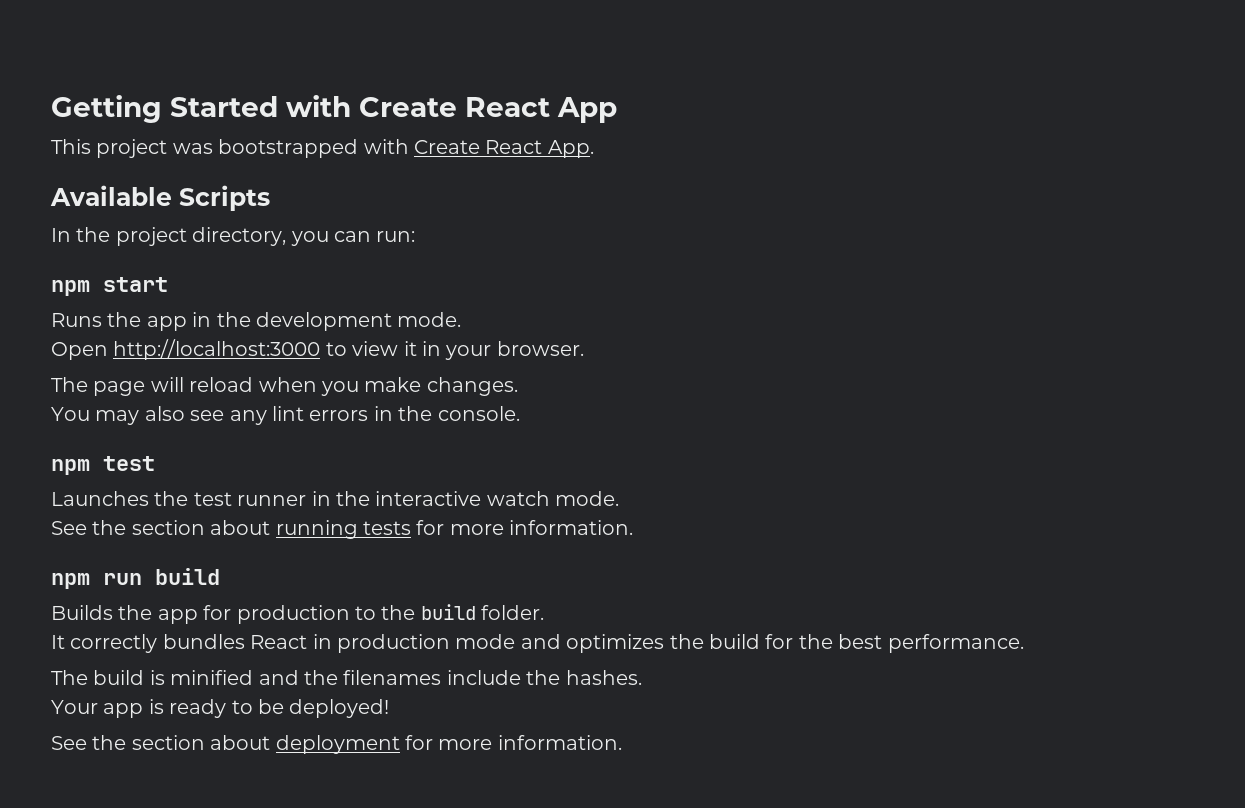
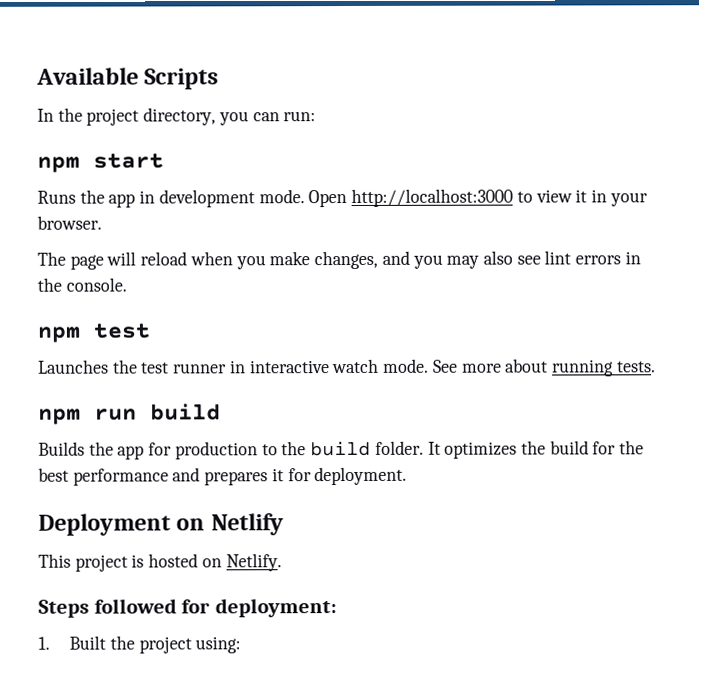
[51,95,617,123] [51,139,594,158] Getting Started with Create React App // This project was bootstrapped with Create React App. // -> (36, 76) none
[216,312,251,327] the -> (156, 197) none
(462, 319) // -> (305, 196) none
[426,377,518,396] [51,407,90,421] changes. // You -> [314,250,443,270] changes, and you
[229,410,267,425] any -> (541, 260) none
[336,491,370,506] the -> (246, 367) none
[51,520,634,539] // See the section about running tests for more information. -> [432,358,656,377] See more about running tests.
[51,634,561,653] // It correctly bundles React in production mode and -> [427,441,441,455] It
[887,634,1024,653] [51,670,642,685] [51,699,390,718] [51,735,622,754] performance. // The build is minified and the filenames include the hashes. // Your app is ready to be deployed! // See the section about deployment for more information. -> [72,466,408,486] [38,513,284,536] [38,553,282,572] [38,598,337,618] [38,635,242,654] performance and prepares it for deployment. // Deployment on Netlify // This project is hosted on Netlify. // Steps followed for deployment: // 1. Built the project using:

